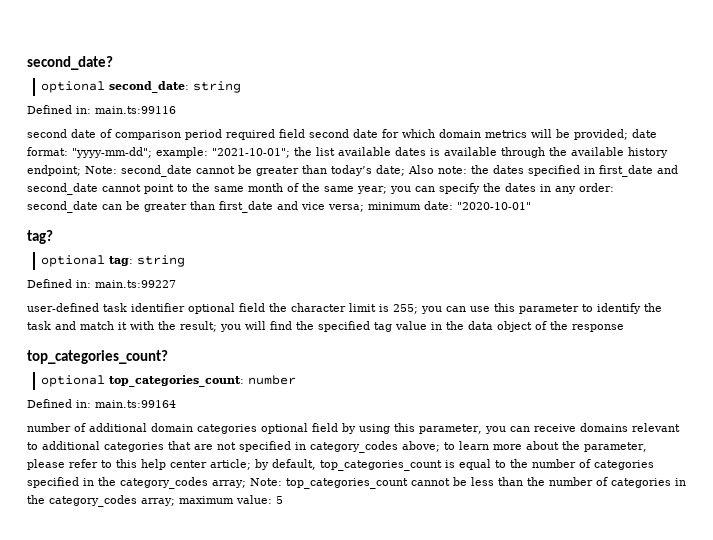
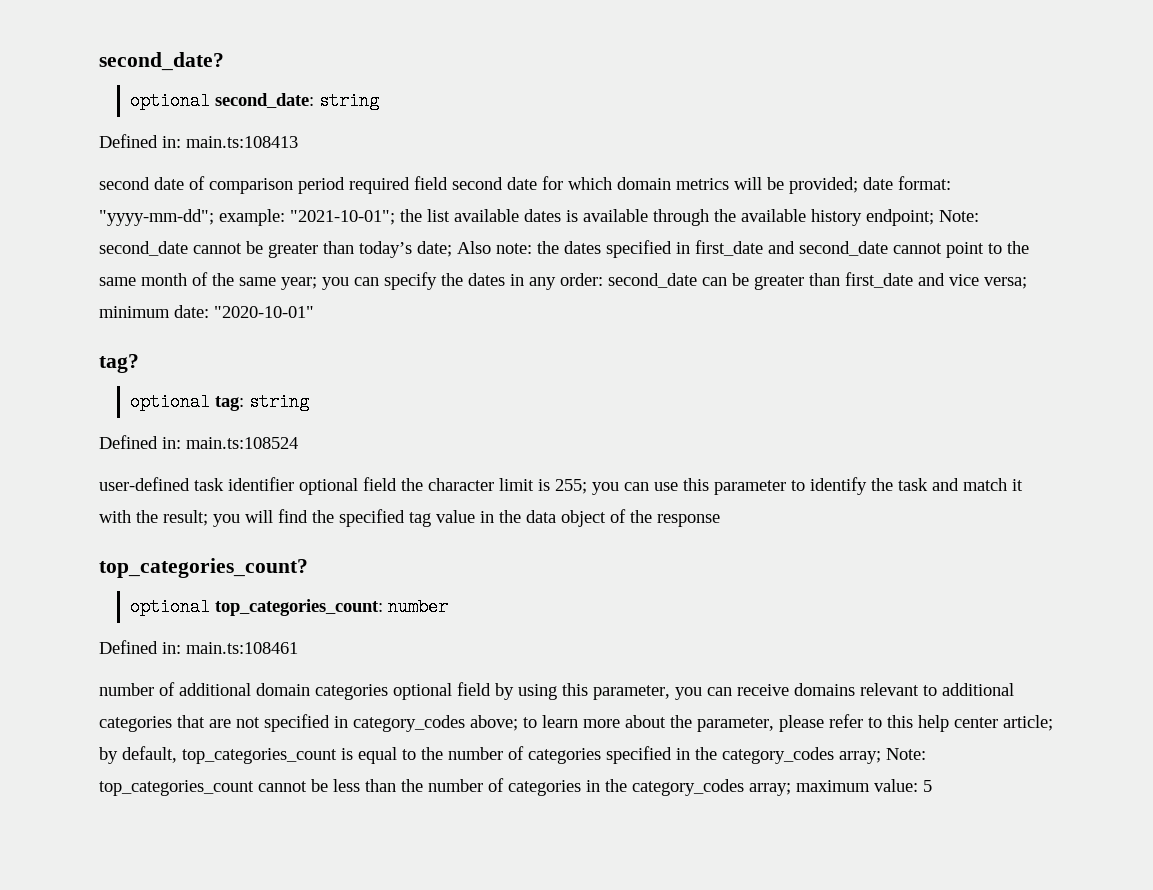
[95,106,176,114] main.ts:99116 -> [186,136,298,148] main.ts:108413
[95,280,176,288] main.ts:99227 -> [186,437,298,449] main.ts:108524
[95,400,176,408] main.ts:99164 -> [186,642,298,654] main.ts:108461

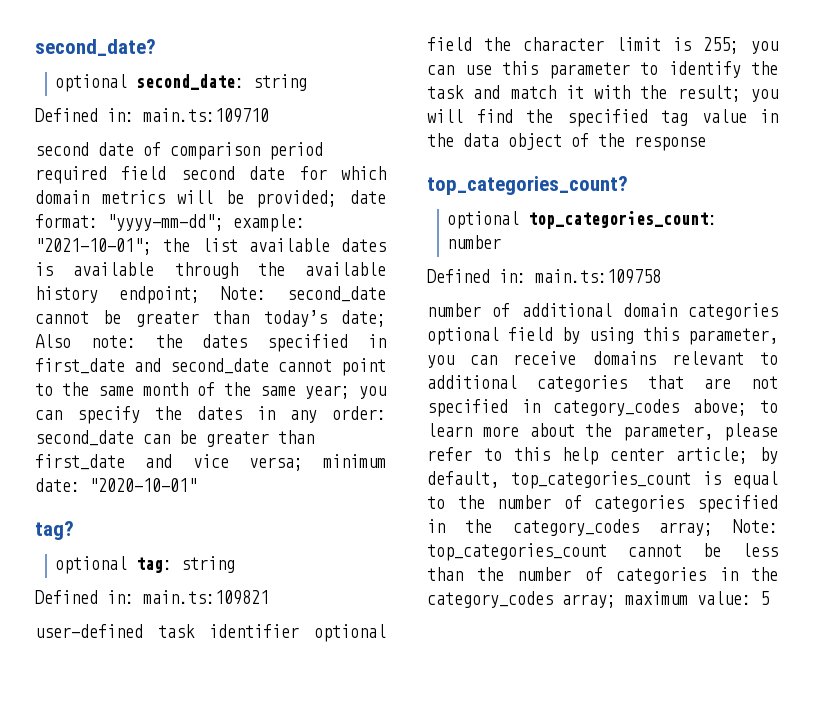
[186,136,298,148] main.ts:108413 -> [143,108,269,123] main.ts:109710
[186,437,298,449] main.ts:108524 -> [143,590,269,605] main.ts:109821
[186,642,298,654] main.ts:108461 -> [535,269,661,284] main.ts:109758

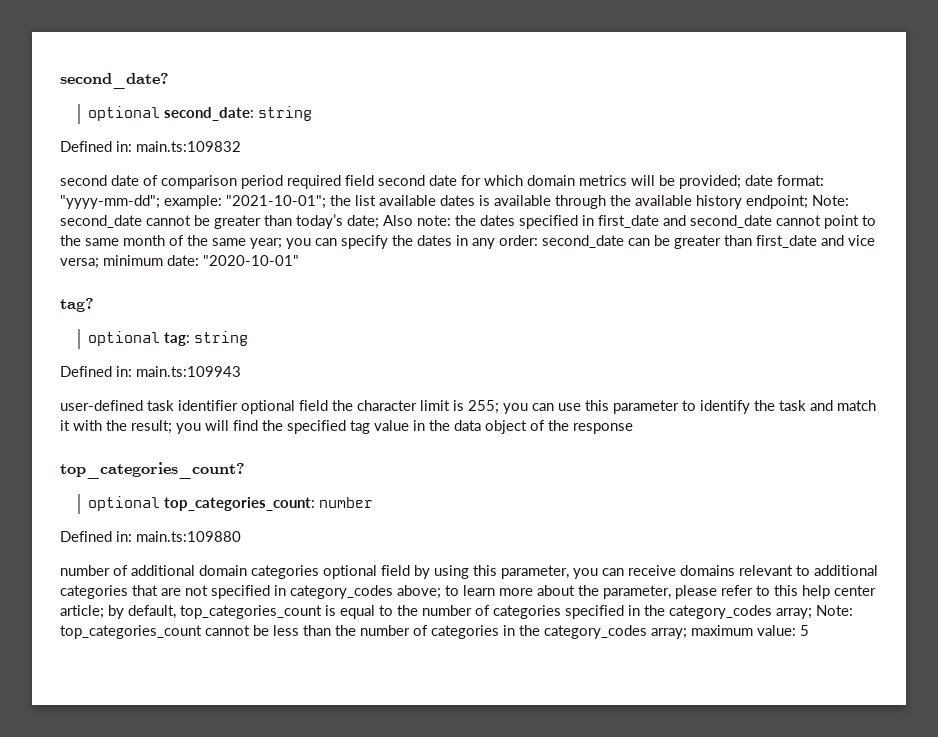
[143,108,269,123] main.ts:109710 -> [136,141,241,152] main.ts:109832
[143,590,269,605] main.ts:109821 -> [136,366,241,377] main.ts:109943
[535,269,661,284] main.ts:109758 -> [136,531,241,542] main.ts:109880

